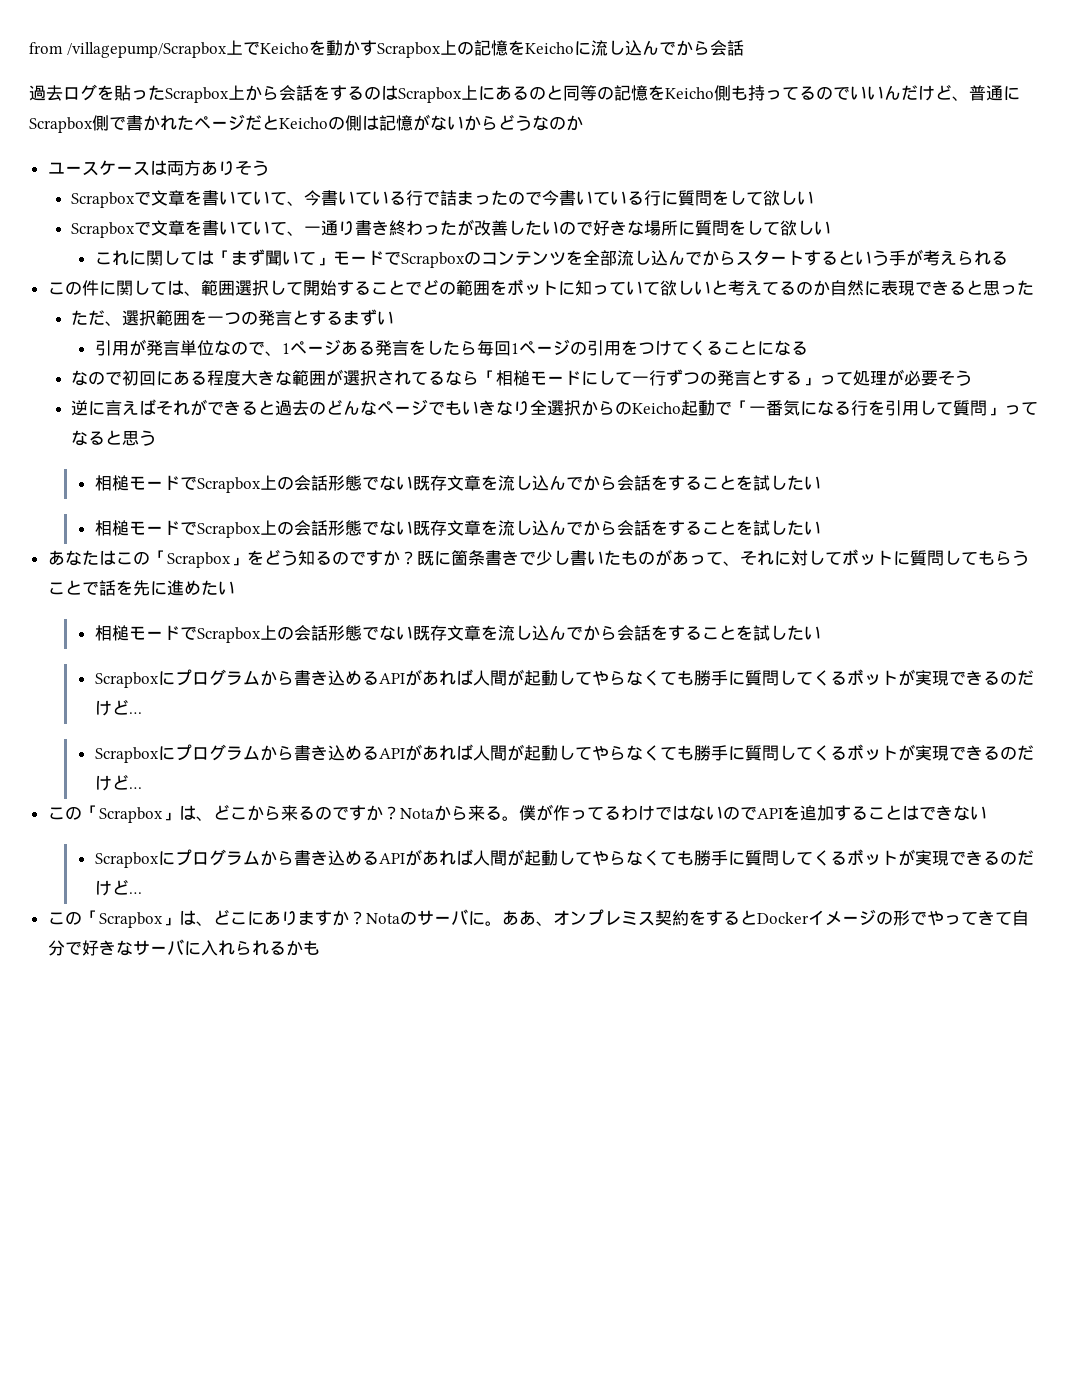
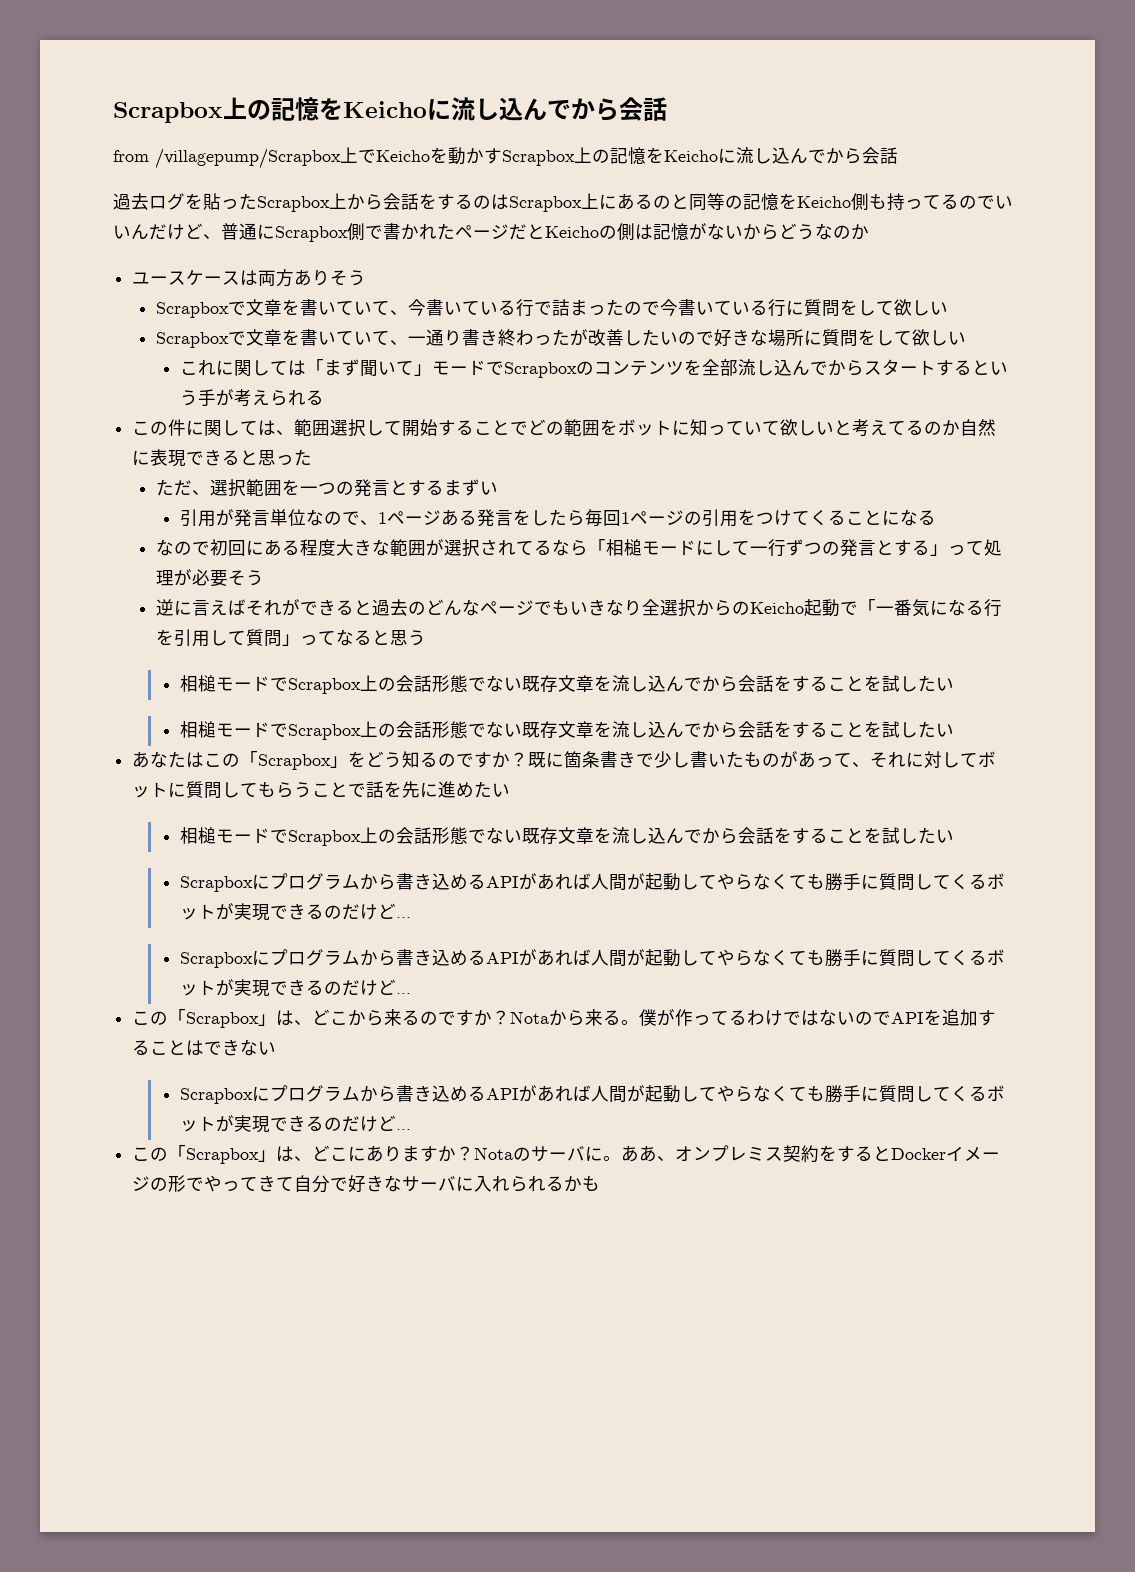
(29, 48) none -> [113,97,667,123] Scrapbox上の記憶をKeichoに流し込んでから会話 //

